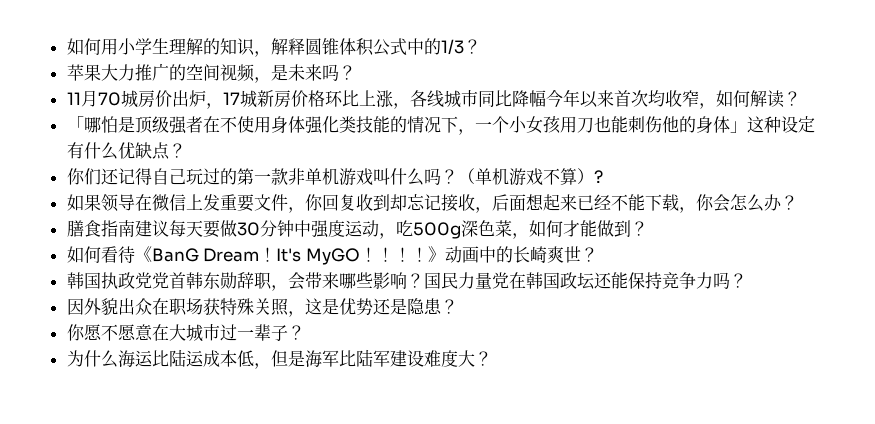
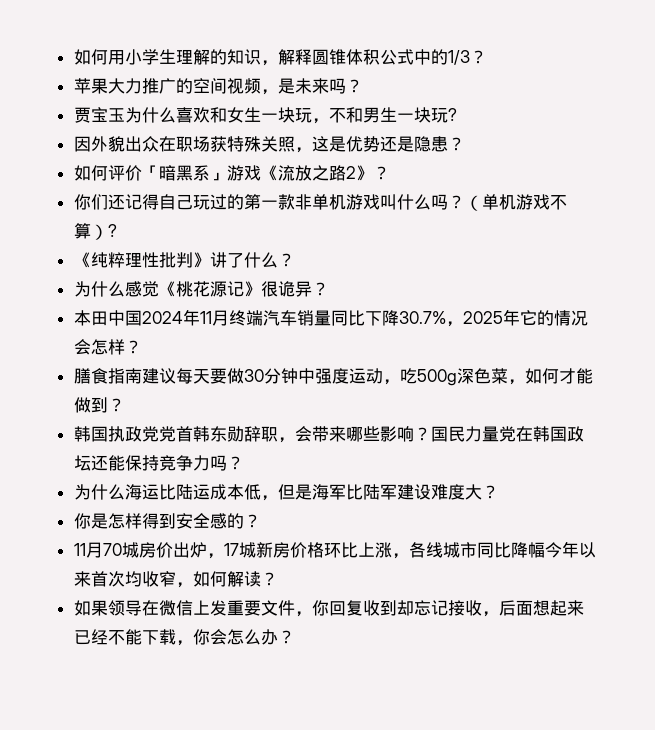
(356, 72) none -> [73,107,457,124] [73,136,465,153] [73,165,390,181] [73,194,567,211] [73,223,117,240] [73,252,295,268] [73,281,329,297] [73,309,588,327] [73,339,142,355] [73,368,593,386] [73,397,125,413] [73,426,584,443] [73,455,244,471] [73,484,499,501] [73,513,261,529] // 贾宝玉为什么喜欢和女生一块玩，不和男生一块玩? // 因外貌出众在职场获特殊关照，这是优势还是隐患？ // 如何评价「暗黑系」游戏《流放之路2》？ // 你们还记得自己玩过的第一款非单机游戏叫什么吗？（单机游戏不算）? // 《纯粹理性批判》讲了什么？ // 为什么感觉《桃花源记》很诡异？ // 本田中国2024年11月终端汽车销量同比下降30.7%，2025年它的情况会怎样？ // 膳食指南建议每天要做30分钟中强度运动，吃500g深色菜，如何才能做到？ // 韩国执政党党首韩东勋辞职，会带来哪些影响？国民力量党在韩国政坛还能保持竞争力吗？ // 为什么海运比陆运成本低，但是海军比陆军建设难度大？ // 你是怎样得到安全感的？
[66,116,815,135] [66,142,186,160] [66,168,603,186] // 「哪怕是顶级强者在不使用身体强化类技能的情况下，一个小女孩用刀也能刺伤他的身体」这种设定有什么优缺点？ // 你们还记得自己玩过的第一款非单机游戏叫什么吗？（单机游戏不算）? -> (278, 579) none
[66,220,648,239] [66,246,598,265] [66,272,747,291] [66,298,458,317] [66,324,305,342] [66,349,492,369] // 膳食指南建议每天要做30分钟中强度运动，吃500g深色菜，如何才能做到？ // 如何看待《BanG Dream！It's MyGO！！！！》动画中的长崎爽世？ // 韩国执政党党首韩东勋辞职，会带来哪些影响？国民力量党在韩国政坛还能保持竞争力吗？ // 因外貌出众在职场获特殊关照，这是优势还是隐患？ // 你愿不愿意在大城市过一辈子？ // 为什么海运比陆运成本低，但是海军比陆军建设难度大？ -> (295, 637) none

